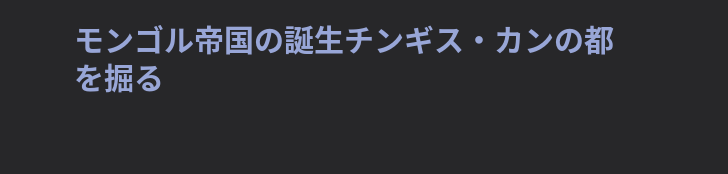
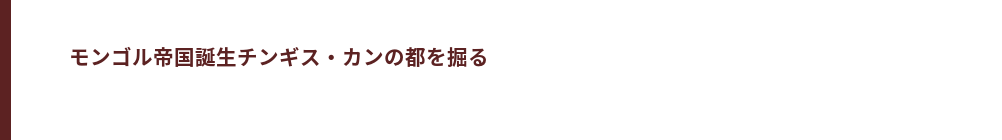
[254,28,284,54] の -> (195, 57) none

